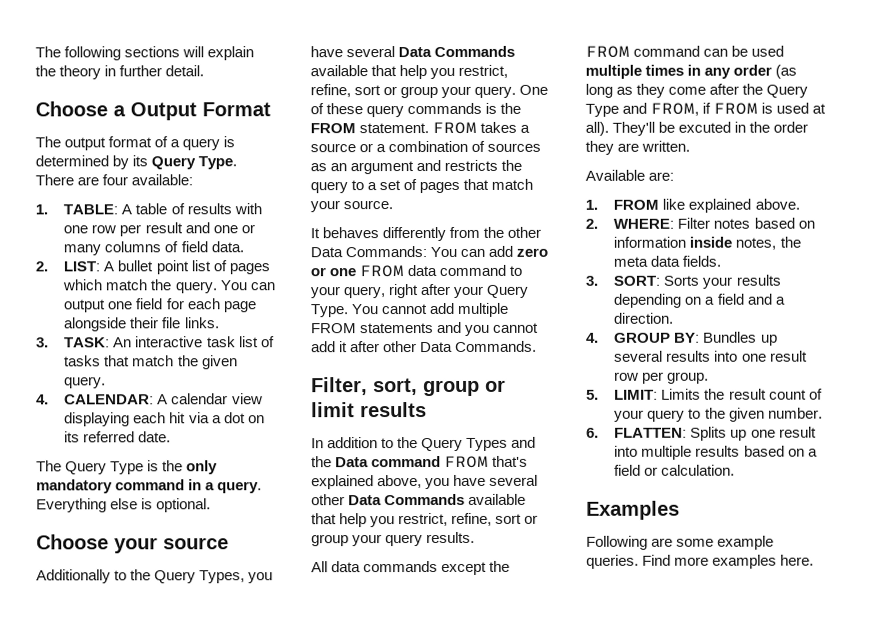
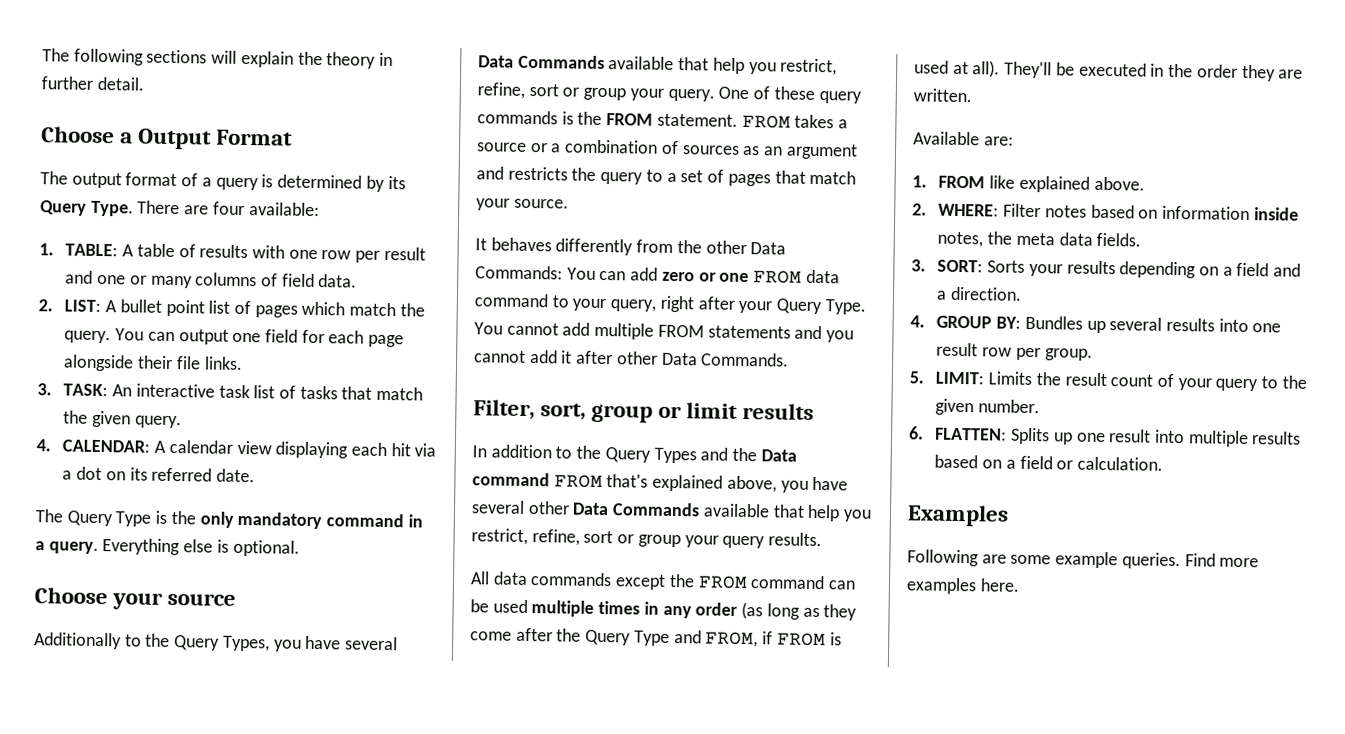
[678,121,732,133] excuted -> [1078,62,1147,77] executed

